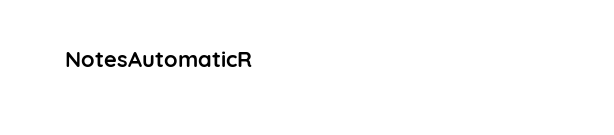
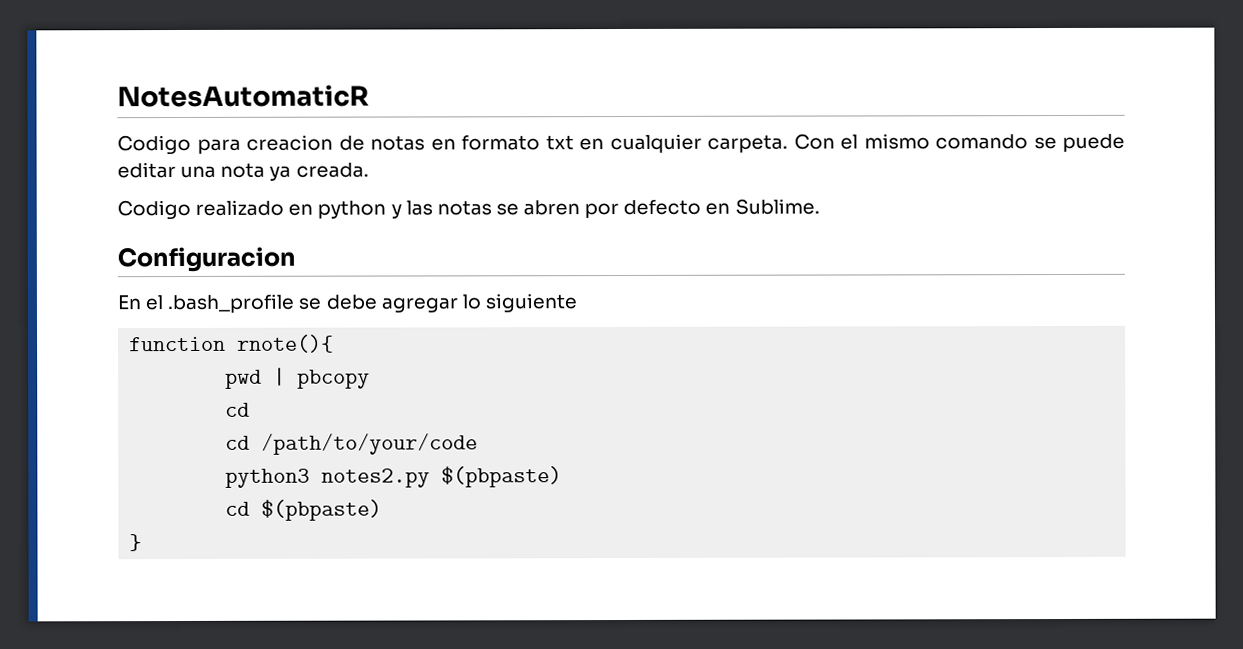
(252, 59) none -> [117,133,1125,155] [117,162,369,181] [117,198,820,220] [117,246,296,273] [117,293,577,314] [129,334,335,353] [225,367,371,389] [225,402,251,417] [225,433,479,455] [225,466,563,488] [225,499,383,521] [129,534,143,552] // Codigo para creacion de notas en formato txt en cualquier carpeta. Con el mismo comando se puede editar una nota ya creada. // Codigo realizado en python y las notas se abren por defecto en Sublime. // Configuracion // En el .bash_profile se debe agregar lo siguiente // function rnote(){ // pwd | pbcopy // cd // cd /path/to/your/code // python3 notes2.py $(pbpaste) // cd $(pbpaste) // }

